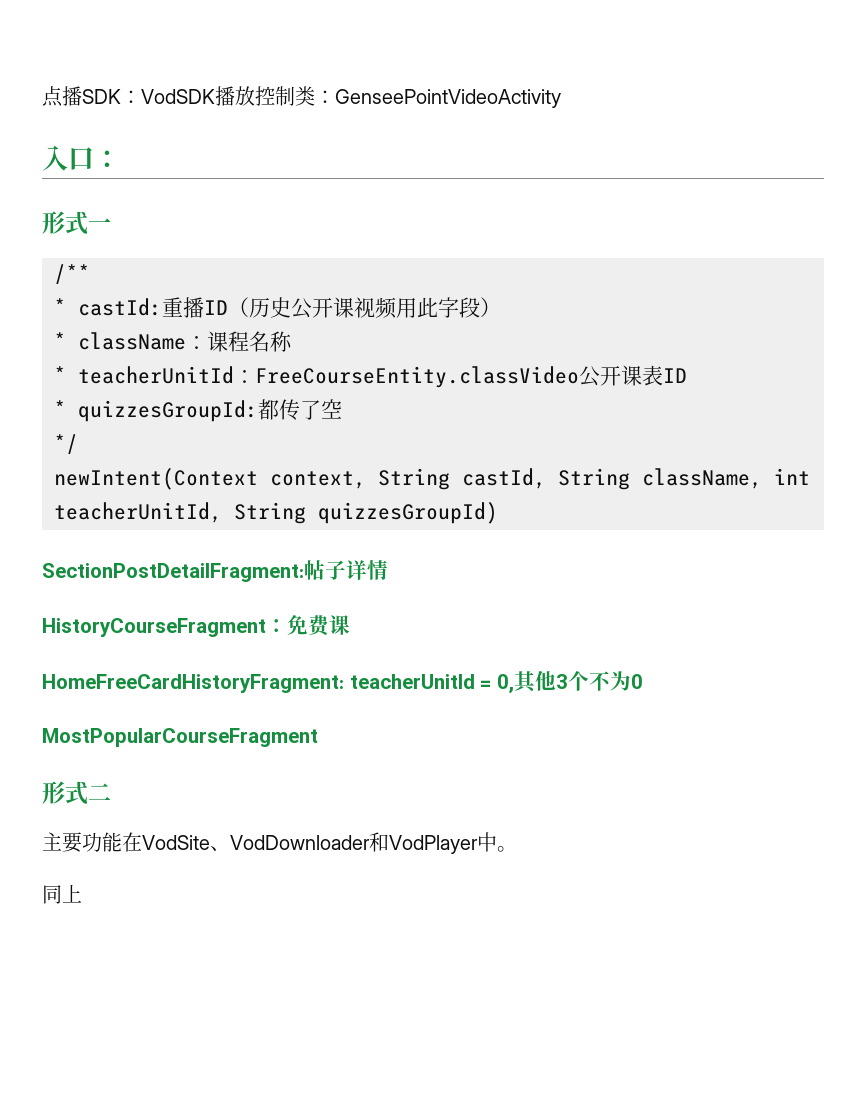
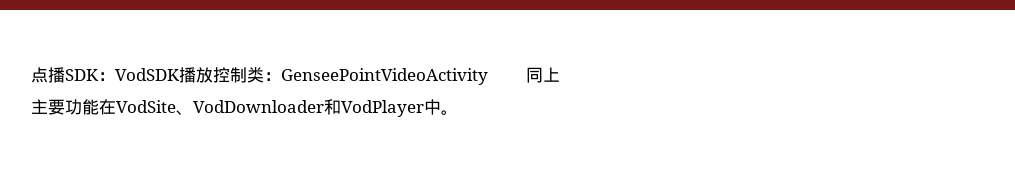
[42,145,120,171] [42,211,111,235] [54,264,90,284] [54,297,501,319] [54,331,292,352] [54,365,687,388] [54,399,342,422] [54,434,78,454] [54,468,810,490] [54,502,498,524] [42,560,388,582] [42,615,350,637] [42,670,643,693] [42,728,318,747] [42,781,111,805] // 入口： // 形式一 // /** // * castId:重播ID（历史公开课视频用此字段） // * className：课程名称 // * teacherUnitId：FreeCourseEntity.classVideo公开课表ID // * quizzesGroupId:都传了空 // */ // newIntent(Context context, String castId, String className, int teacherUnitId, String quizzesGroupId) // SectionPostDetailFragment:帖子详情 // HistoryCourseFragment：免费课 // HomeFreeCardHistoryFragment: teacherUnitId = 0,其他3个不为0 // MostPopularCourseFragment // 形式二 -> (488, 76) none

